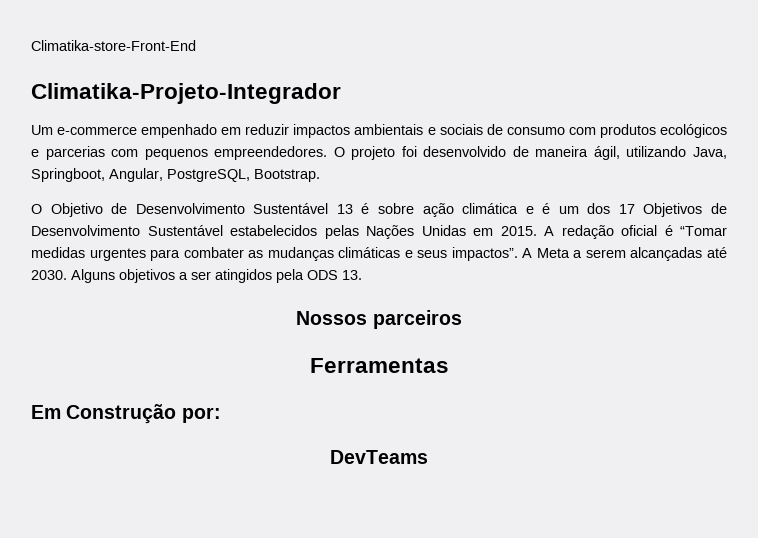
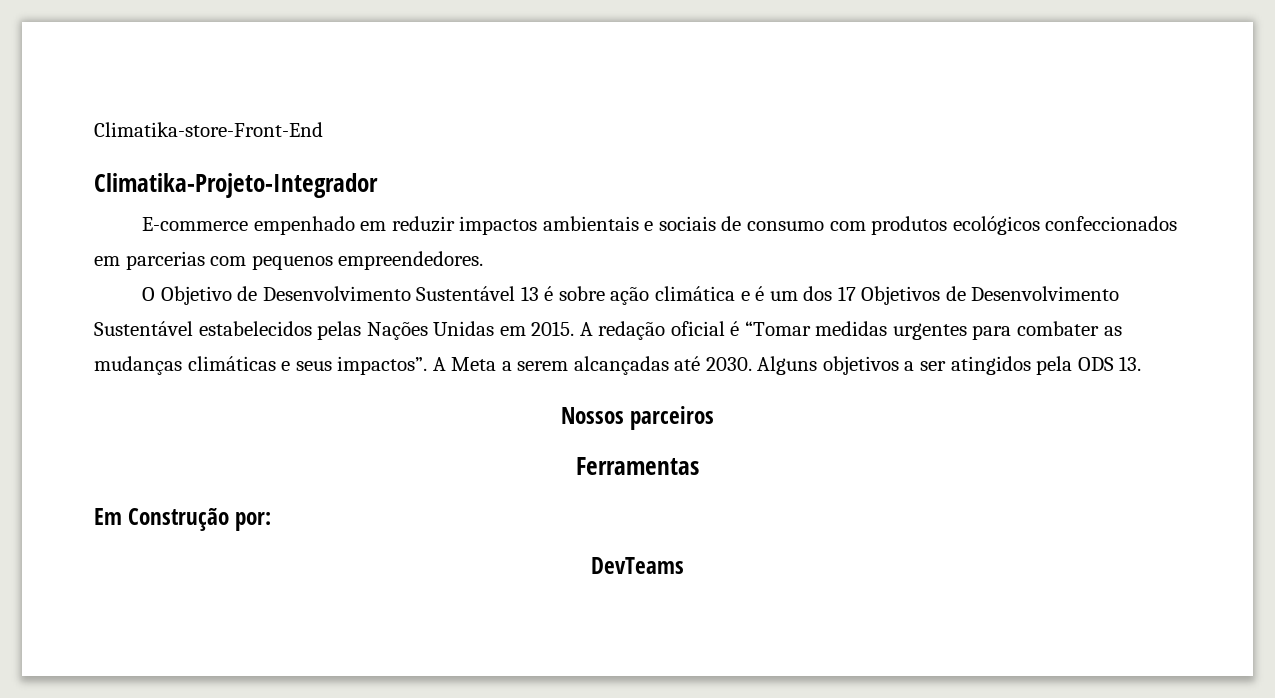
[31,125,138,135] Um e-commerce -> [142,217,249,231] E-commerce
[31,149,39,157] e -> [1045,216,1178,231] [94,256,120,266] confeccionados em
[333,146,728,160] [31,168,320,182] O projeto foi desenvolvido de maneira ágil, utilizando Java, Springboot, Angular, PostgreSQL, Bootstrap. -> (484, 260) none

